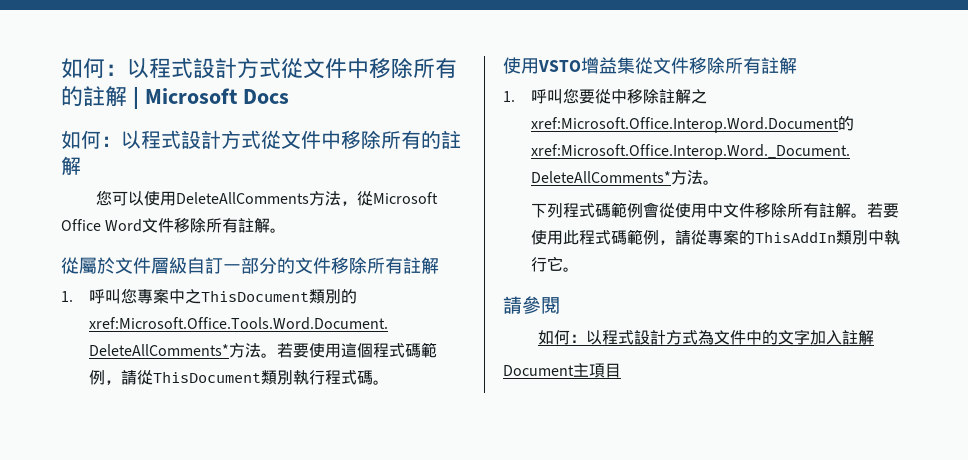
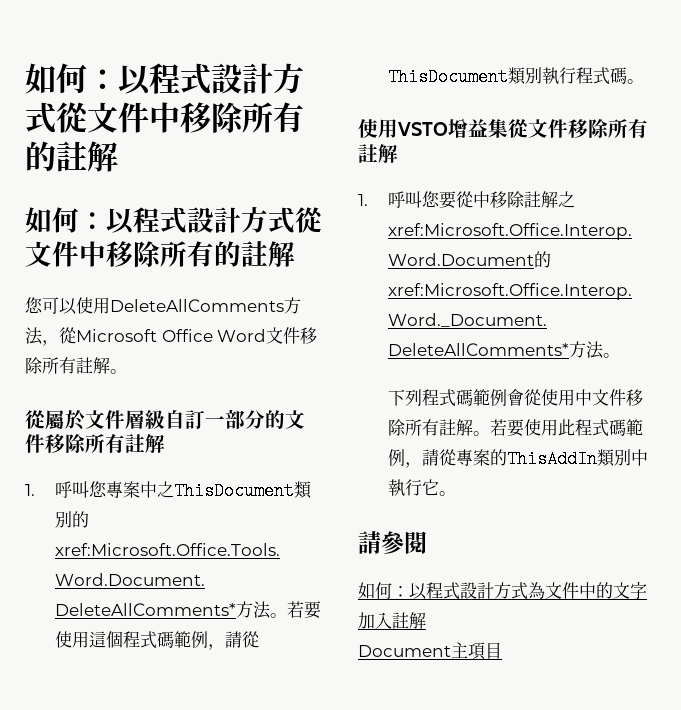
[132,87,289,110] | Microsoft Docs -> (118, 156) none

